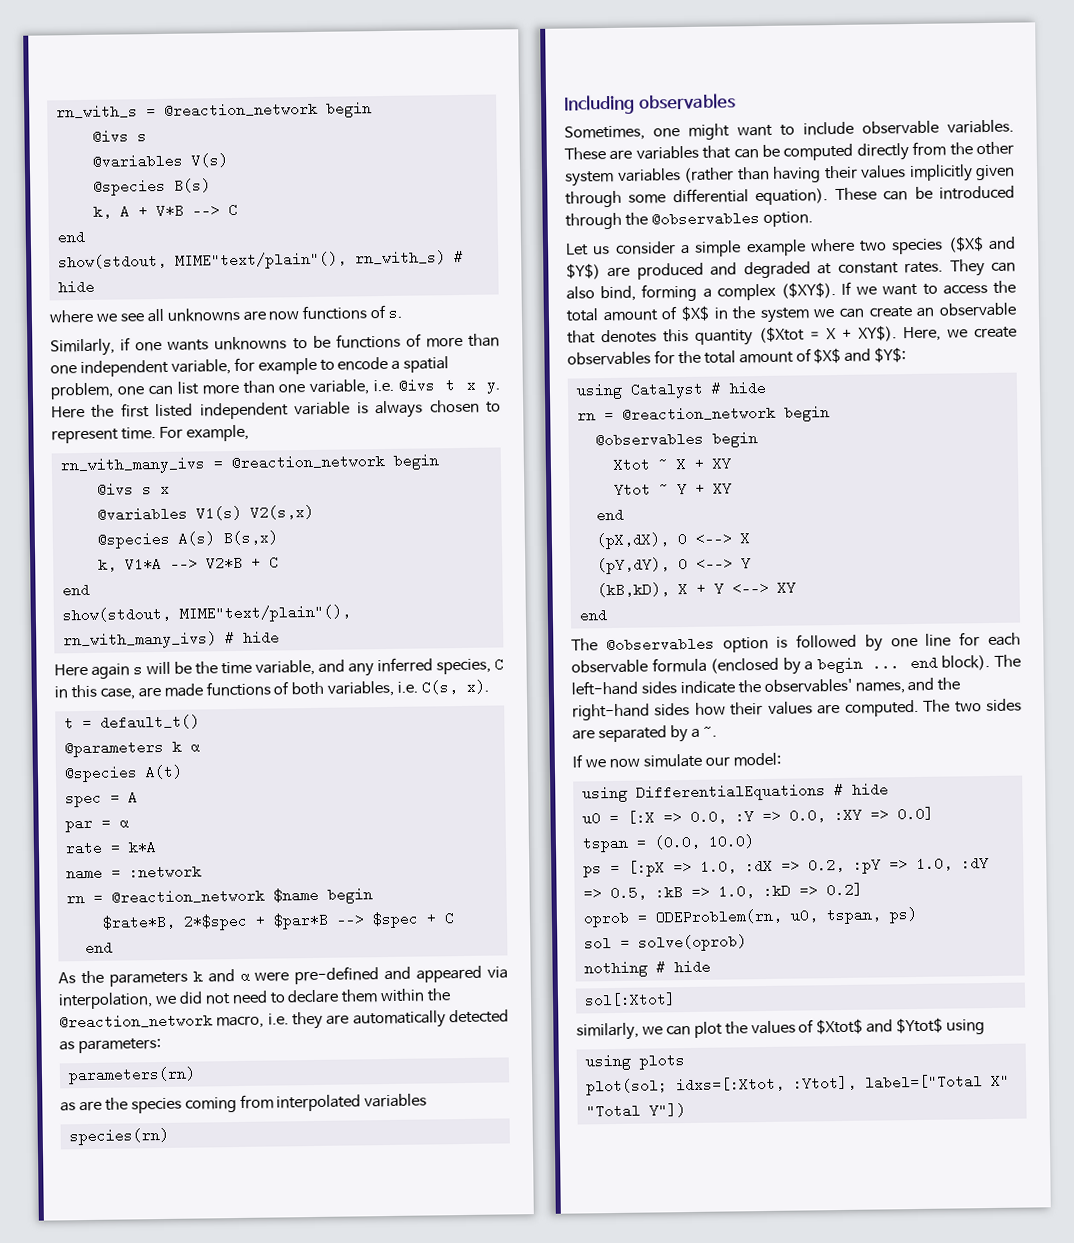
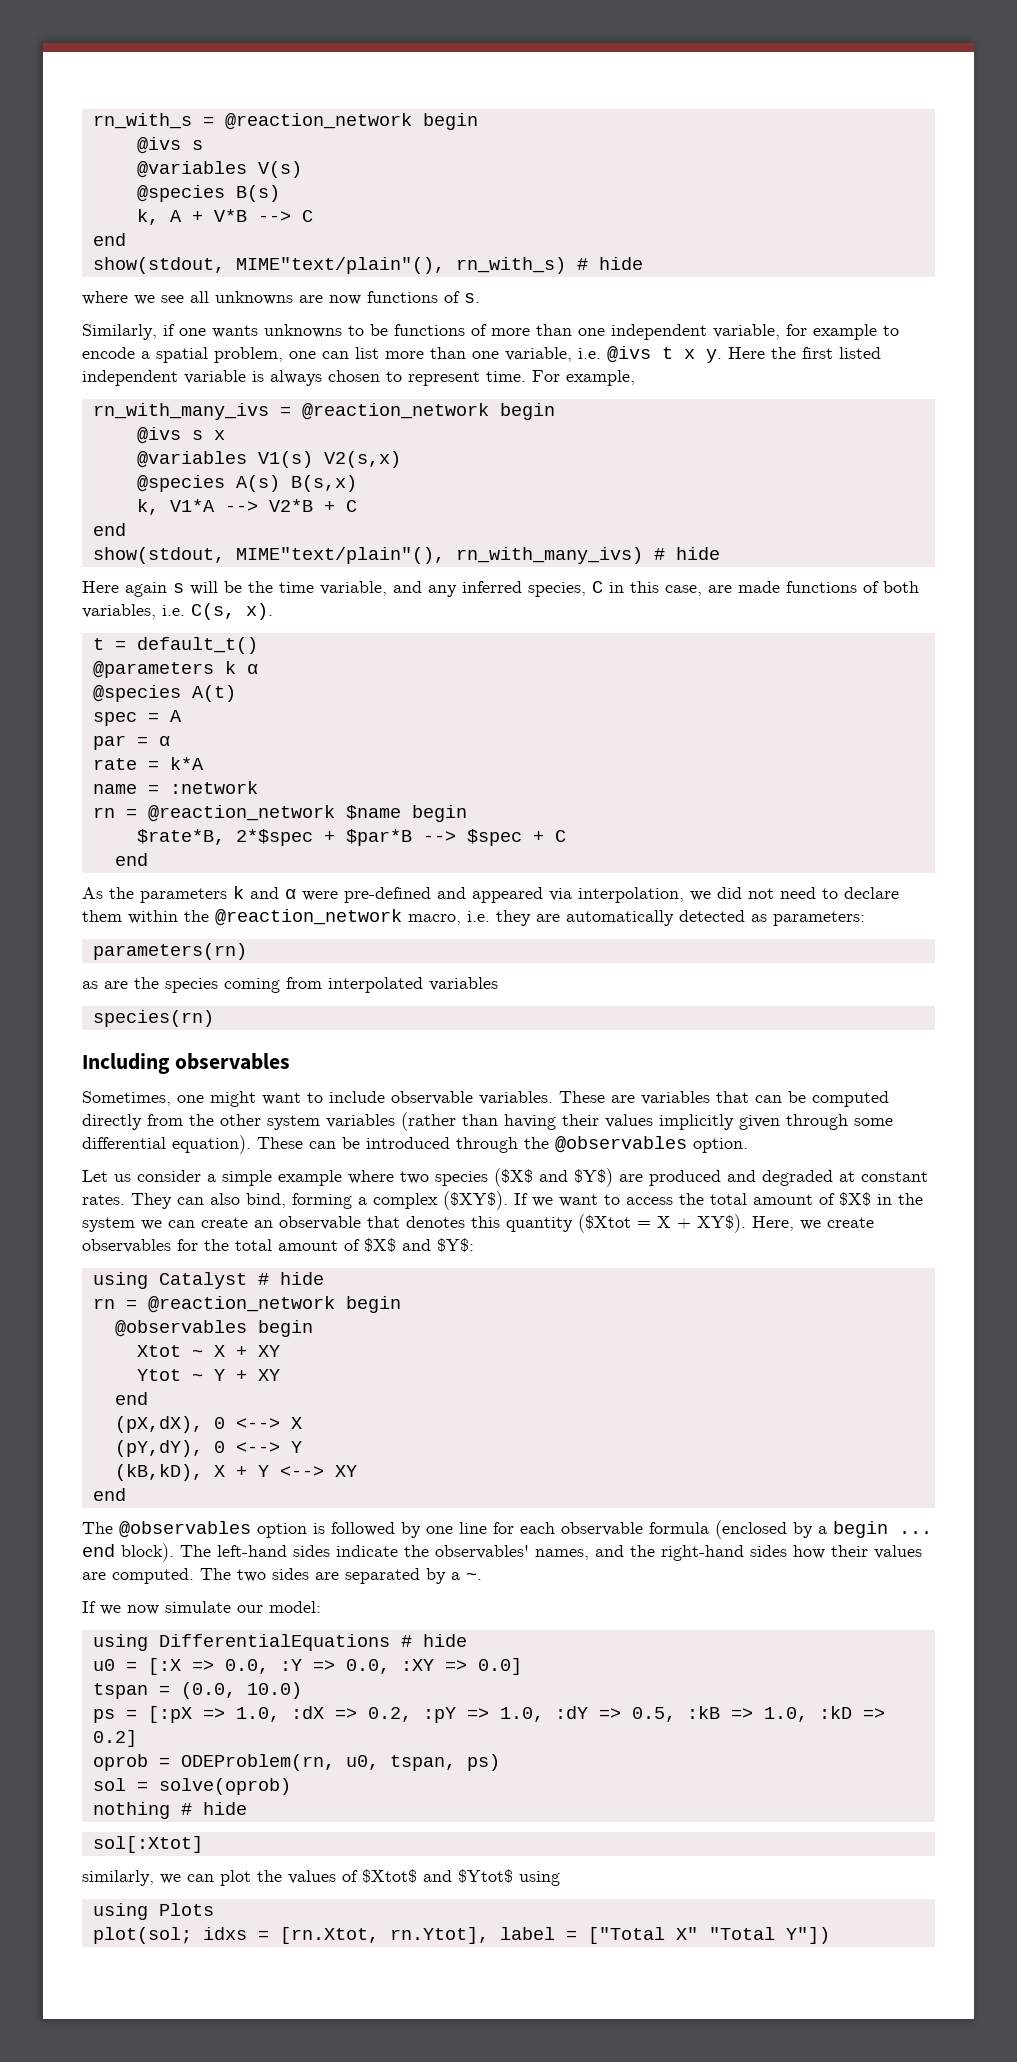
[638,1055,685,1070] plots -> [158,1903,214,1916] Plots
[675,1074,983,1093] idxs=[:Xtot, :Ytot], label=["Total -> [202,1927,665,1944] idxs = [rn.Xtot, rn.Ytot], label = ["Total

